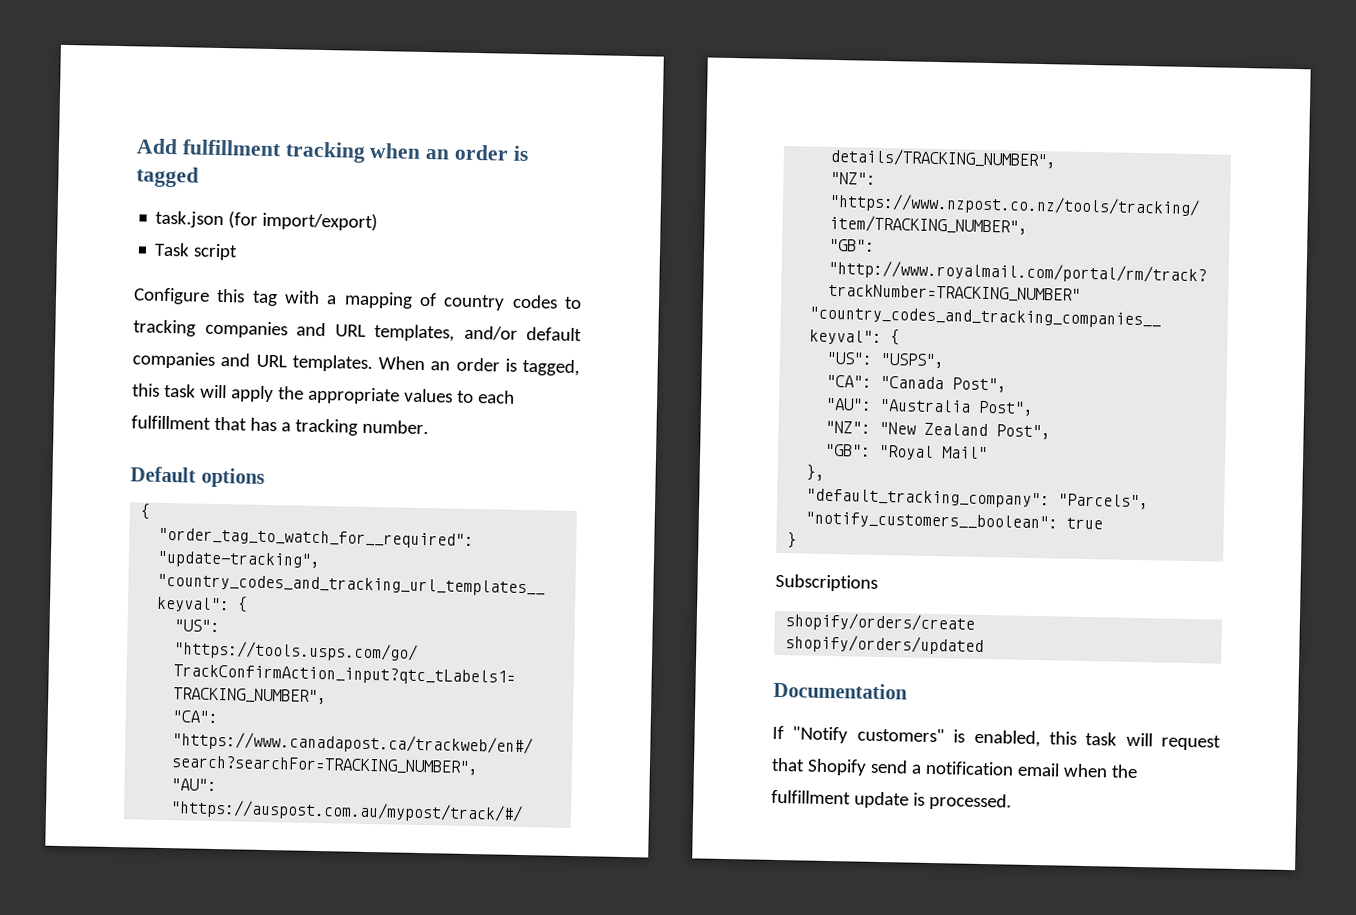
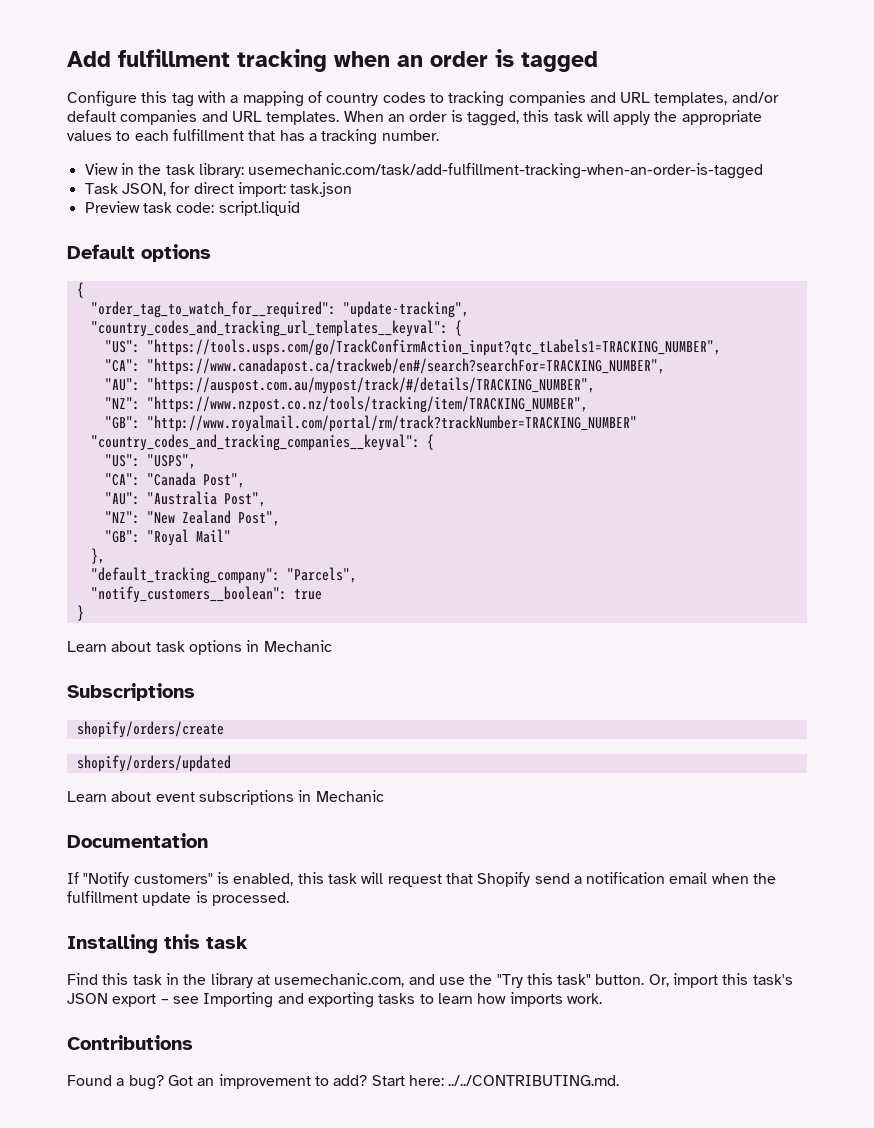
[155,210,379,232] [154,242,239,261] // task.json (for import/export) // Task script -> (598, 61) none
(429, 427) none -> [84,163,764,179] [84,182,353,197] [84,201,300,216] // View in the task library: usemechanic.com/task/add-fulfillment-tracking-when-an-order-is-tagged // Task JSON, for direct import: task.json // Preview task code: script.liquid
[775,573,878,592] [785,612,976,633] [785,634,985,656] Subscriptions // shopify/orders/create // shopify/orders/updated -> [67,640,332,655] [67,683,195,701] [76,721,224,738] [76,755,231,772] [67,790,384,805] Learn about task options in Mechanic // Subscriptions // shopify/orders/create // shopify/orders/updated // Learn about event subscriptions in Mechanic
(1012, 801) none -> [67,934,248,954] [67,973,793,988] [67,992,602,1008] [67,1035,193,1050] [67,1074,620,1090] // Installing this task // Find this task in the library at usemechanic.com, and use the "Try this task" button. Or, import this task's JSON export – see Importing and exporting tasks to learn how imports work. // Contributions // Found a bug? Got an improvement to add? Start here: ../../CONTRIBUTING.md.

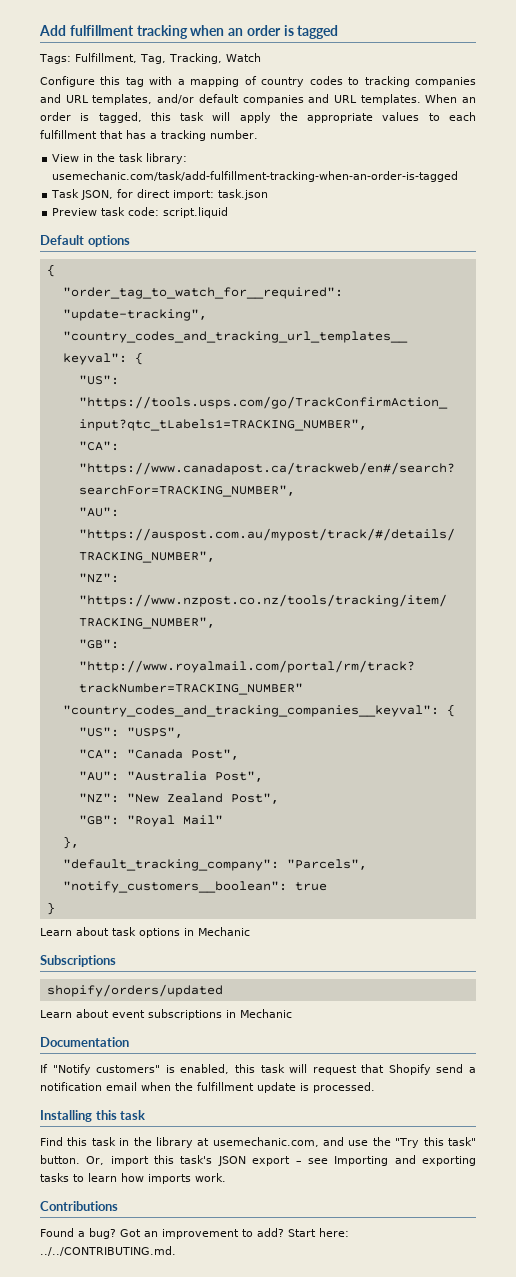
(598, 61) none -> [39,53,261,64] // Tags: Fulfillment, Tag, Tracking, Watch
[76,721,224,738] // shopify/orders/create -> (116, 961) none

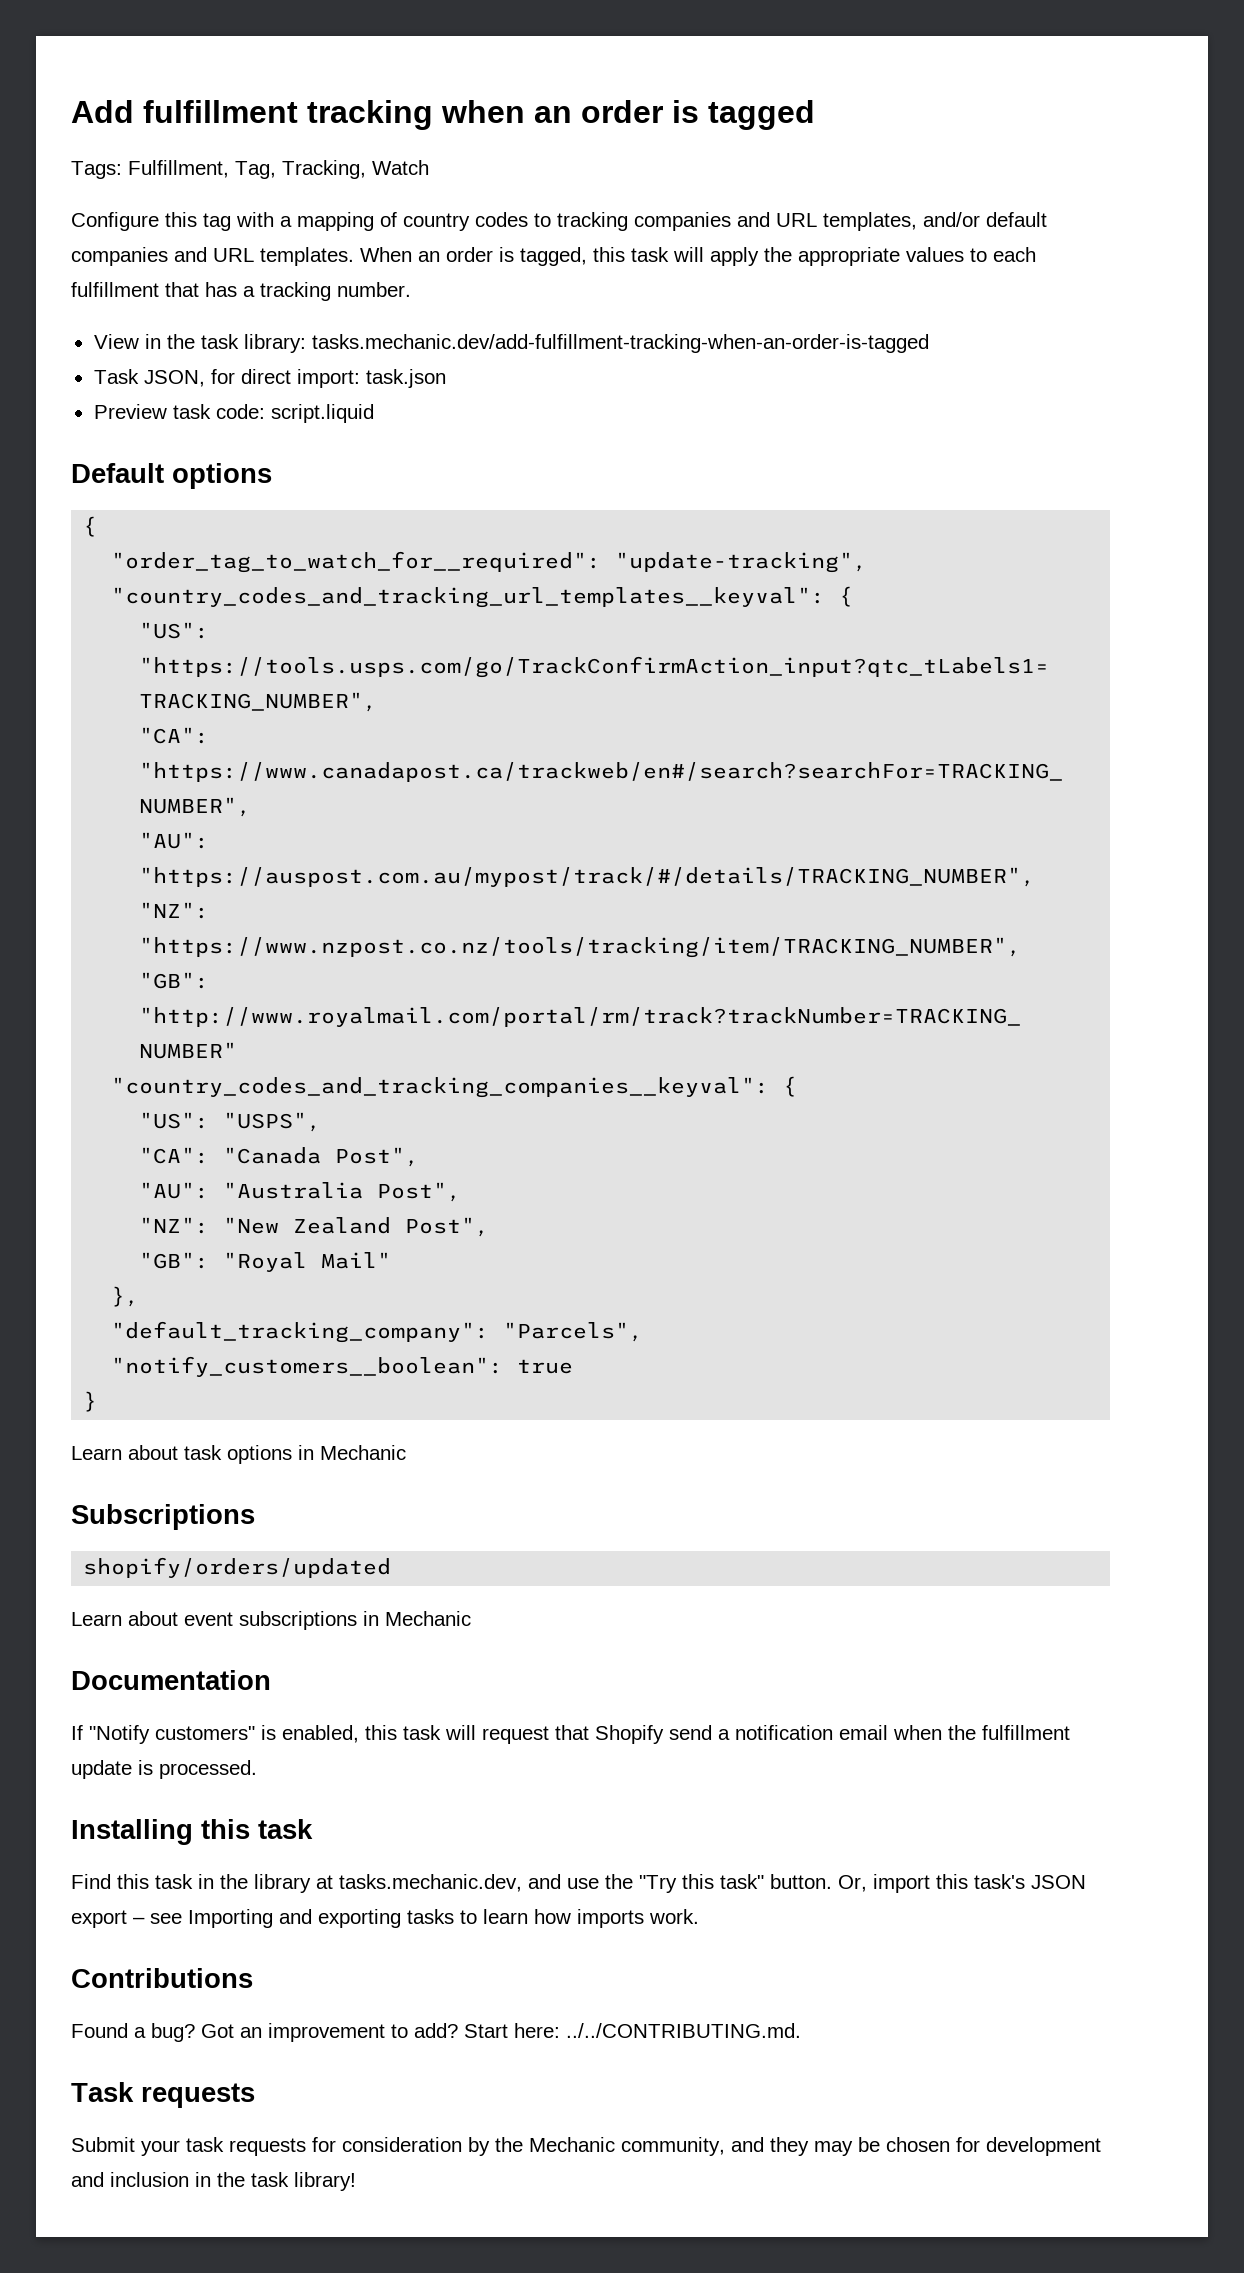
[52,171,459,182] usemechanic.com/task/add-fulfillment-tracking-when-an-order-is-tagged -> [311,334,929,353] tasks.mechanic.dev/add-fulfillment-tracking-when-an-order-is-tagged
[212,1137,319,1147] usemechanic.com, -> [339,1874,522,1892] tasks.mechanic.dev,
(176, 1251) none -> [71,2082,255,2108] [71,2137,1101,2156] [71,2172,356,2191] // Task requests // Submit your task requests for consideration by the Mechanic community, and they may be chosen for development and inclusion in the task library!

